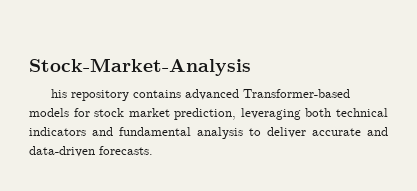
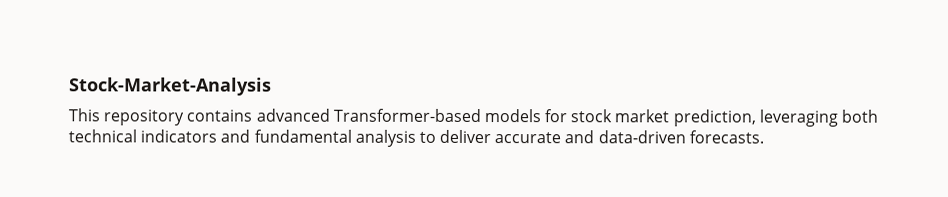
[50,89,67,98] his -> [68,108,100,122] This

